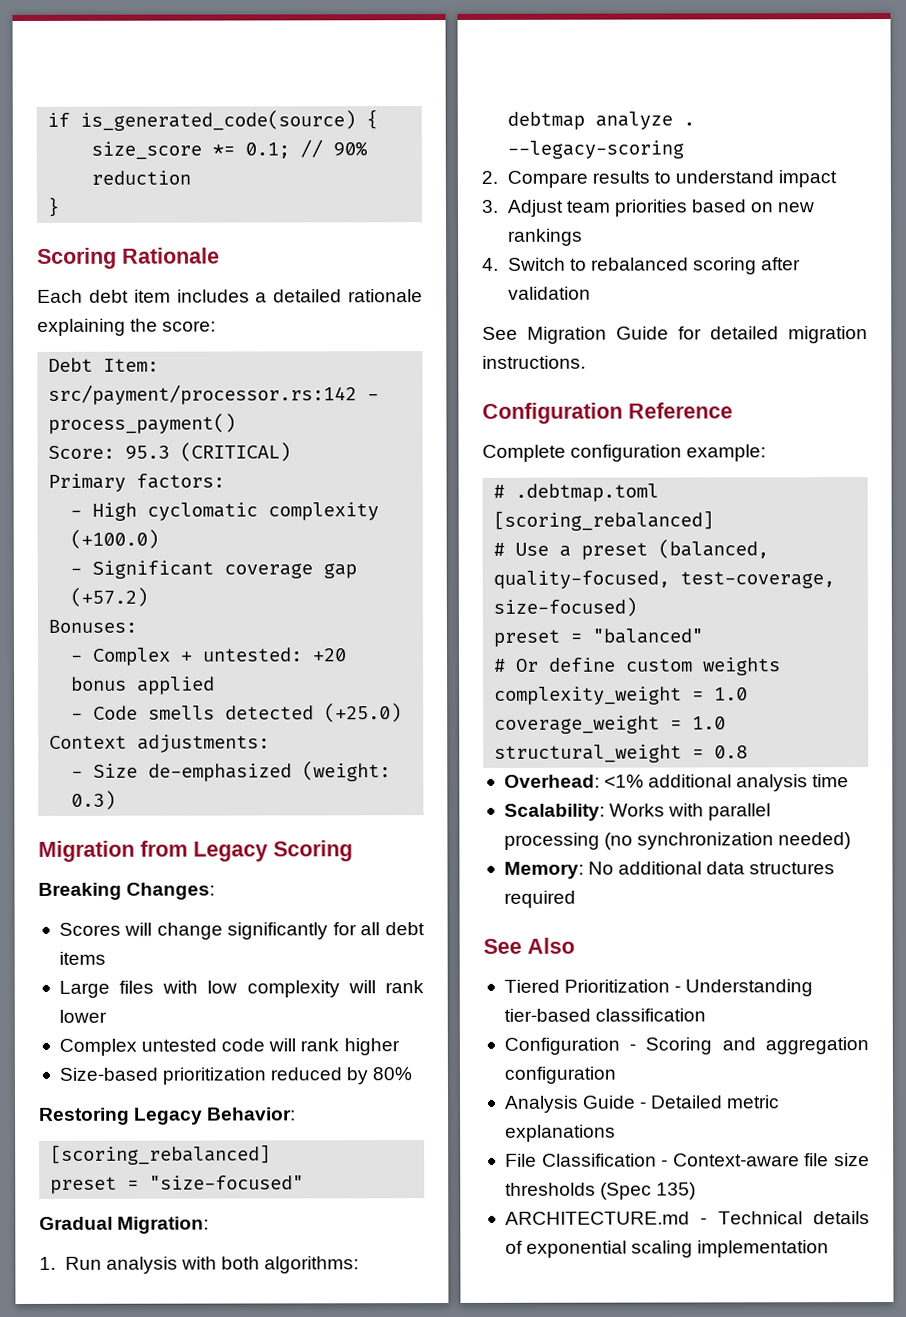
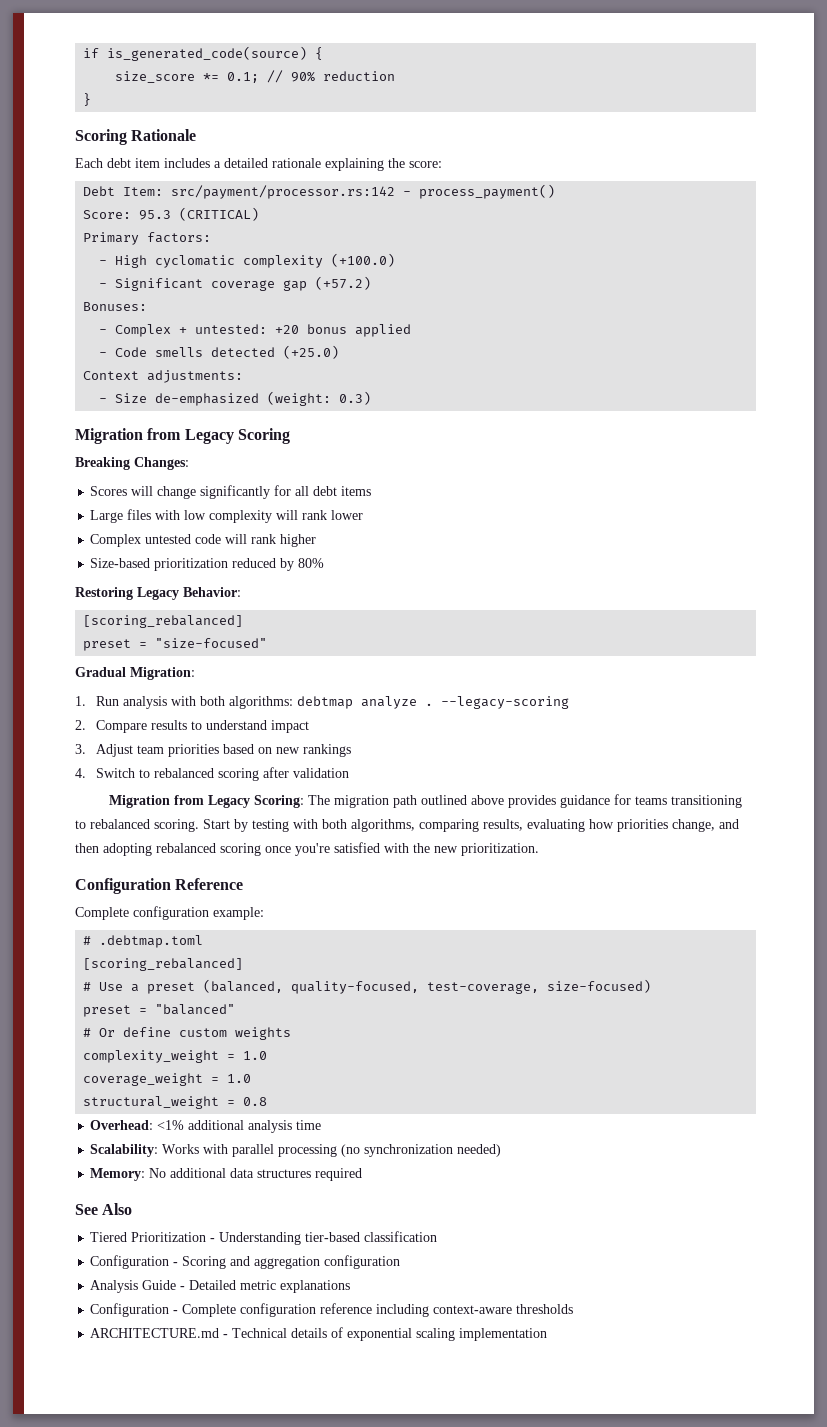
[482,326,868,344] [482,355,586,369] See Migration Guide for detailed migration instructions. -> [109,794,743,808] [75,819,739,832] [75,842,539,856] Migration from Legacy Scoring: The migration path outlined above provides guidance for teams transitioning to rebalanced scoring. Start by testing with both algorithms, comparing results, evaluating how priorities change, and then adopting rebalanced scoring once you're satisfied with the new prioritization.
[504,1153,870,1167] File Classification - Context-aware file size -> [90,1303,513,1317] Configuration - Complete configuration reference including context-aware
[600,1182,697,1200] (Spec 135) -> (574, 1309) none

